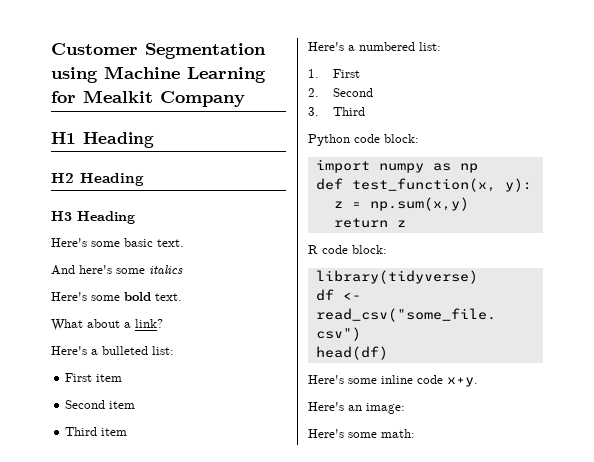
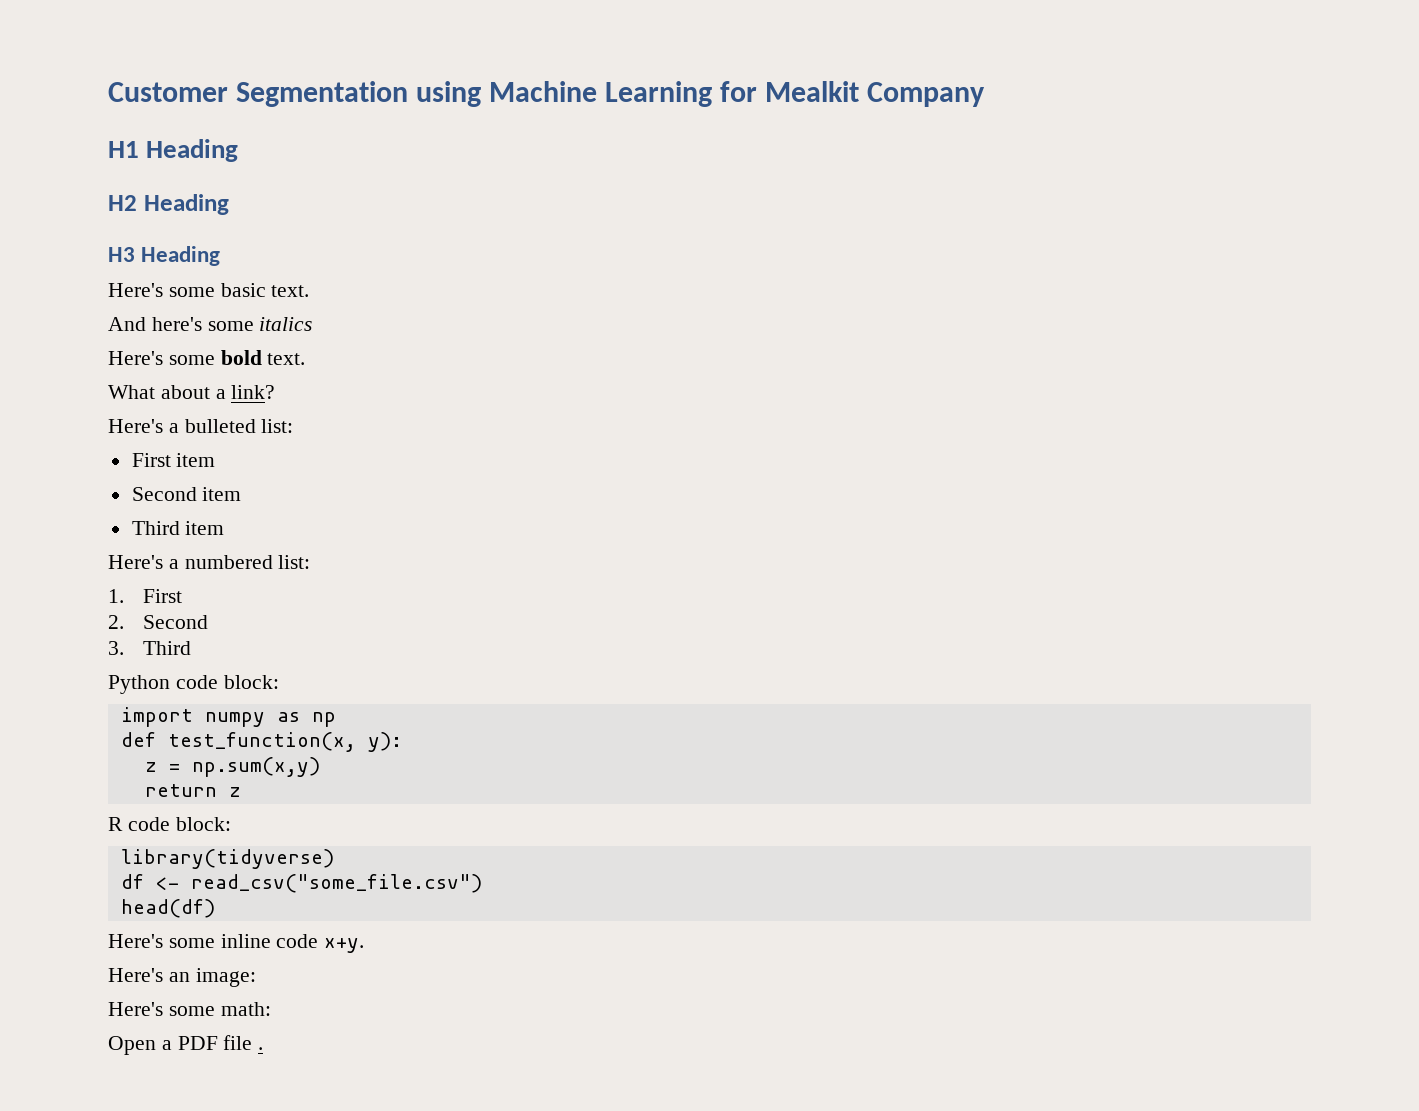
(415, 433) none -> [108,1035,264,1055] // Open a PDF file .

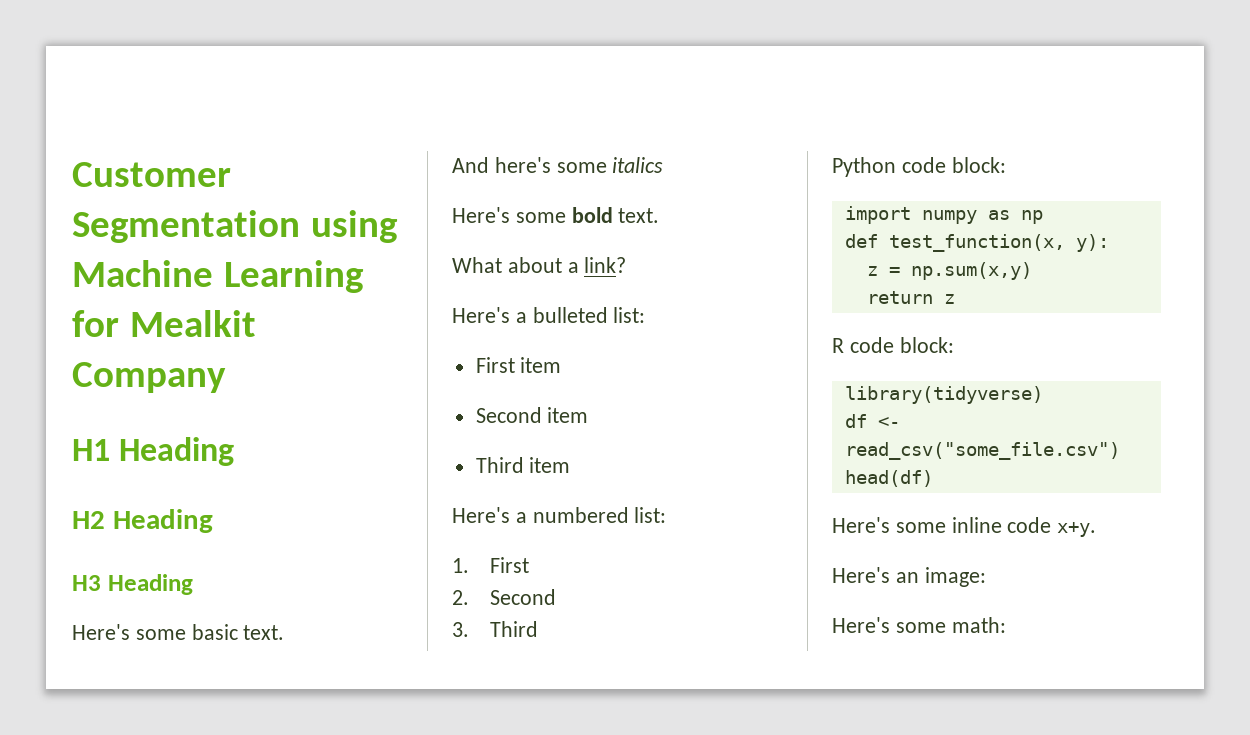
[108,1035,264,1055] // Open a PDF file . -> (1006, 625) none

